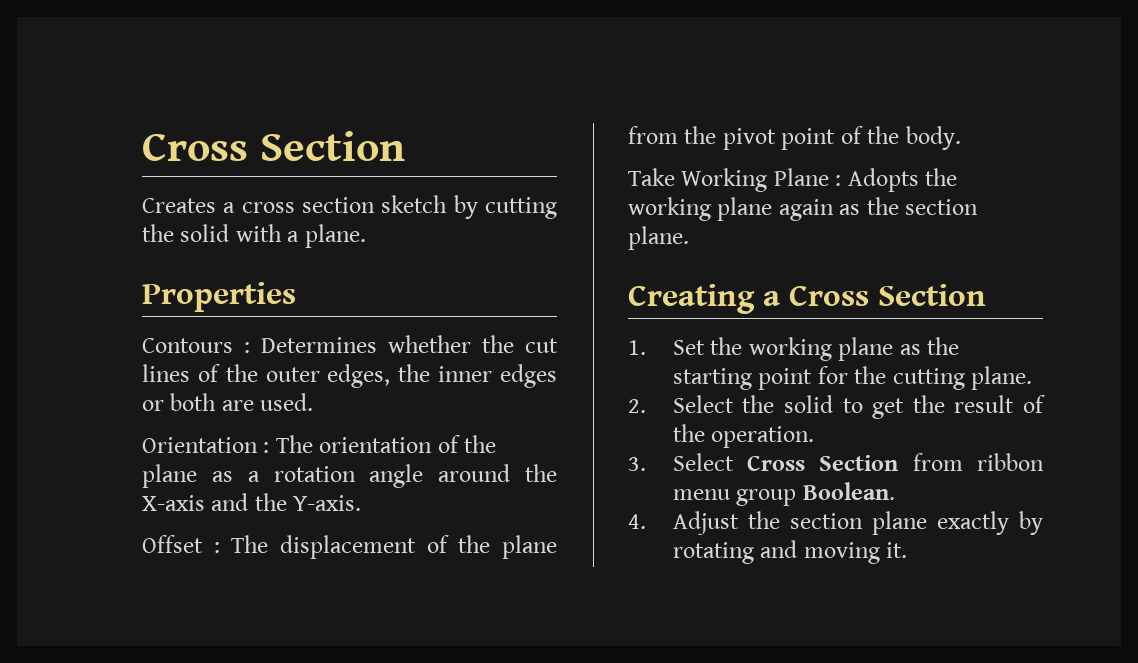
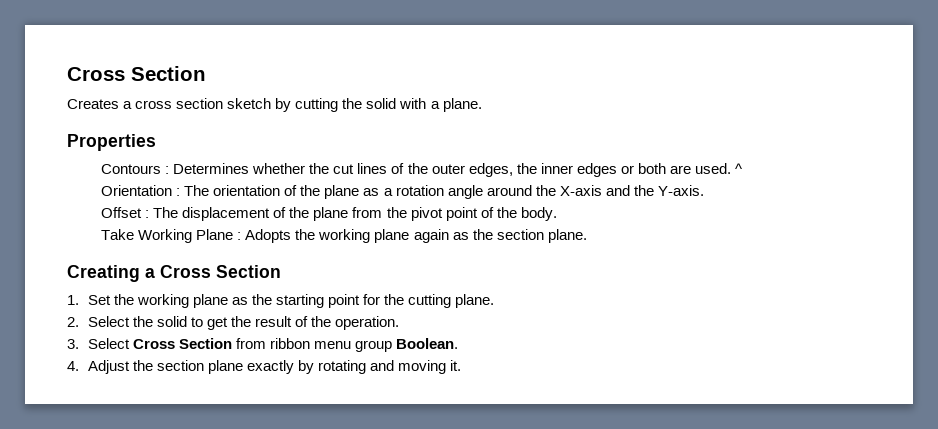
(314, 402) none -> [735,163,743,174] ^

